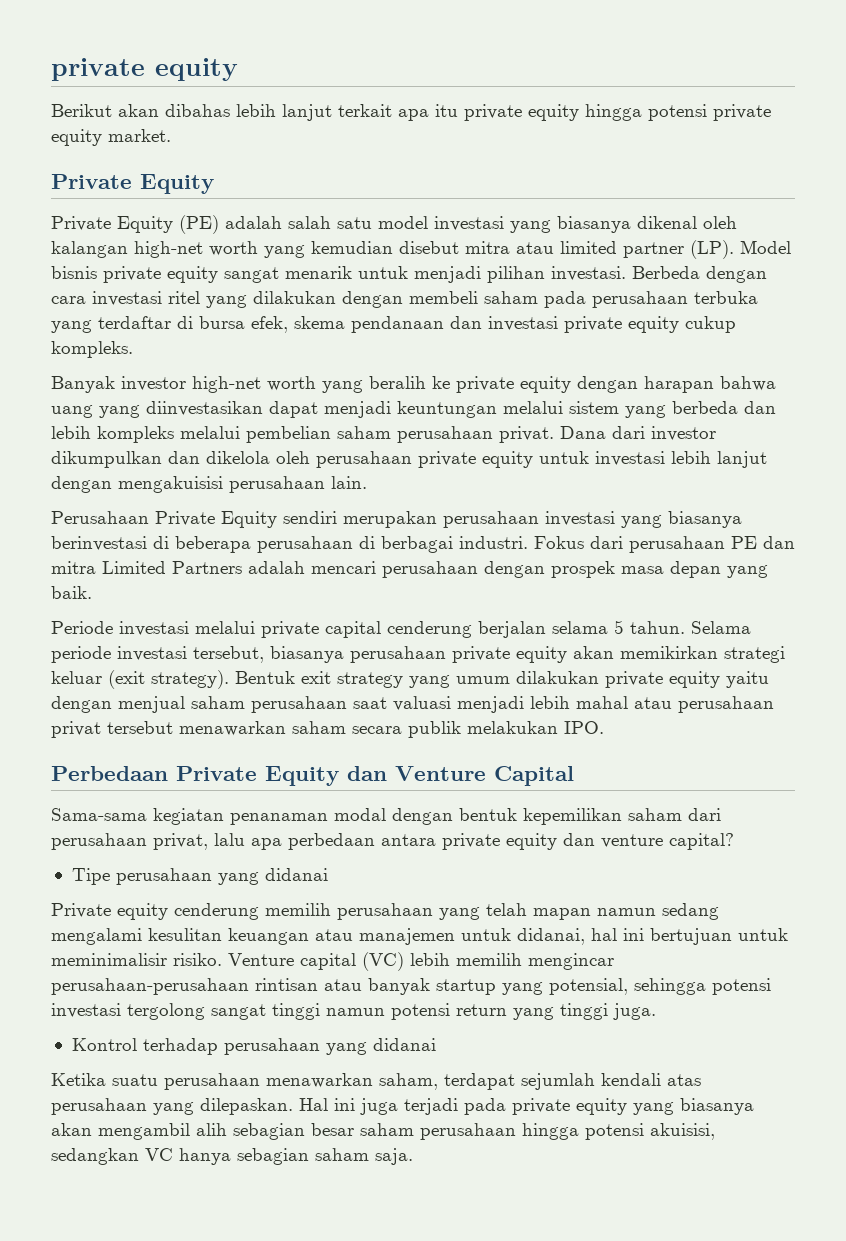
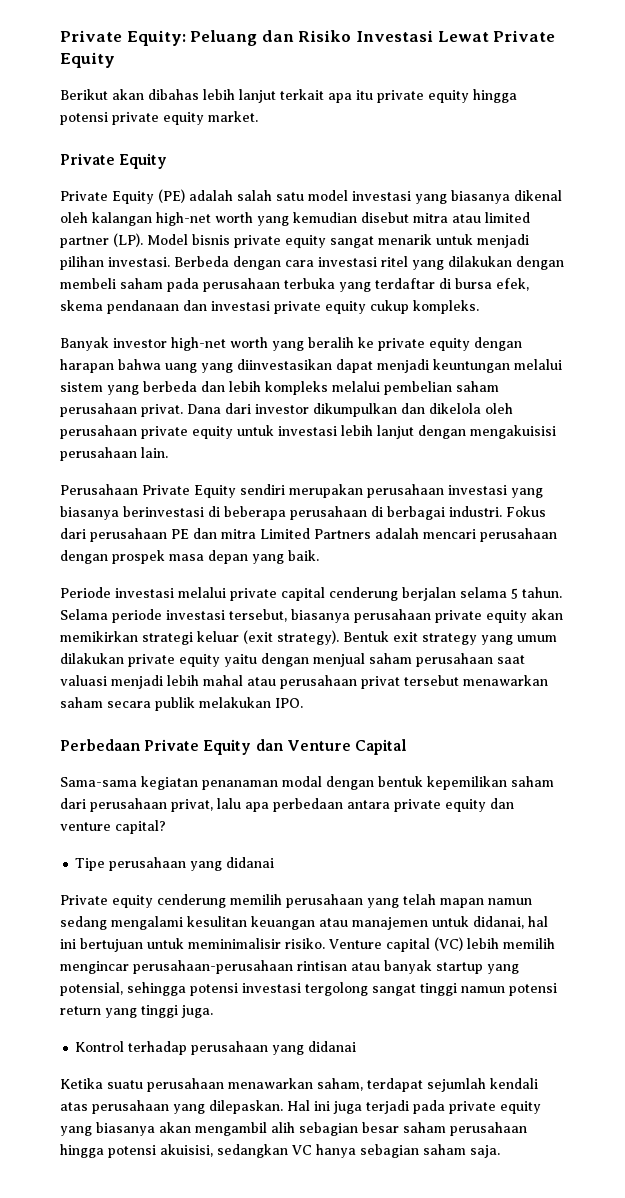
[51,58,238,81] private equity -> [60,30,556,46] [60,52,115,68] Private Equity: Peluang dan Risiko Investasi Lewat Private Equity

